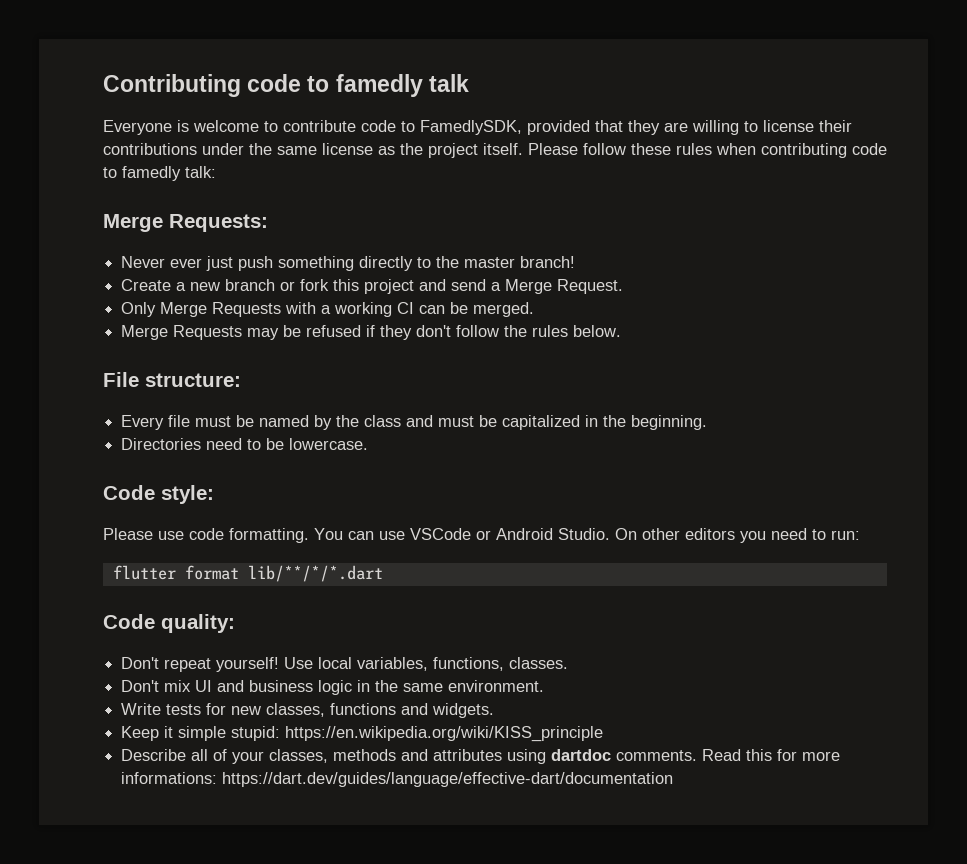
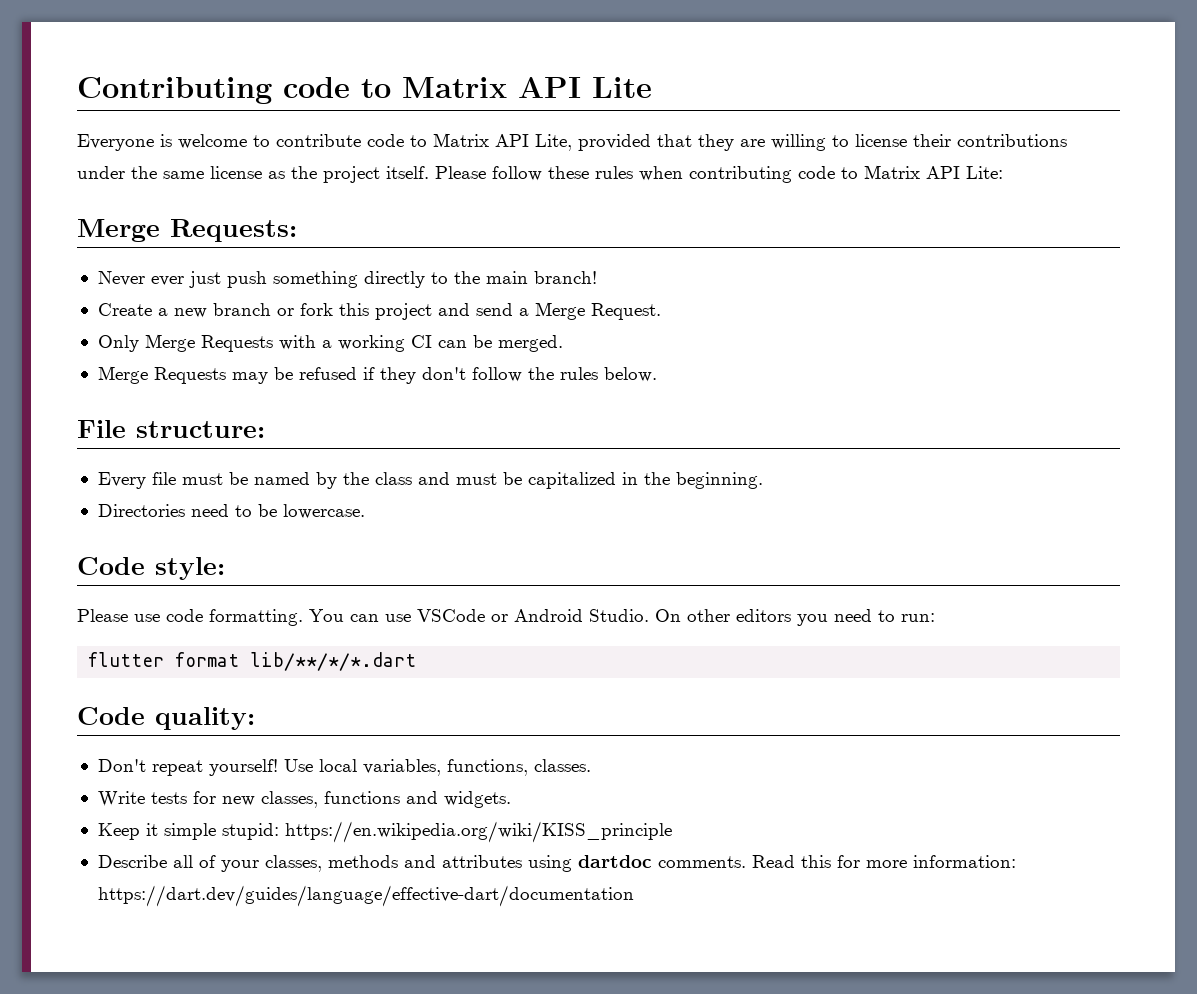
[335,74,469,97] famedly talk -> [402,77,652,98] Matrix API Lite
[420,120,522,135] FamedlySDK, -> [433,133,572,151] Matrix API Lite,
[122,166,216,181] famedly talk: -> [864,165,1003,179] Matrix API Lite:
[464,257,516,268] master -> [485,271,528,284] main
[121,680,545,695] // Don't mix UI and business logic in the same environment. -> (591, 765) none
[121,772,218,784] informations: -> [912,855,1016,868] information:

